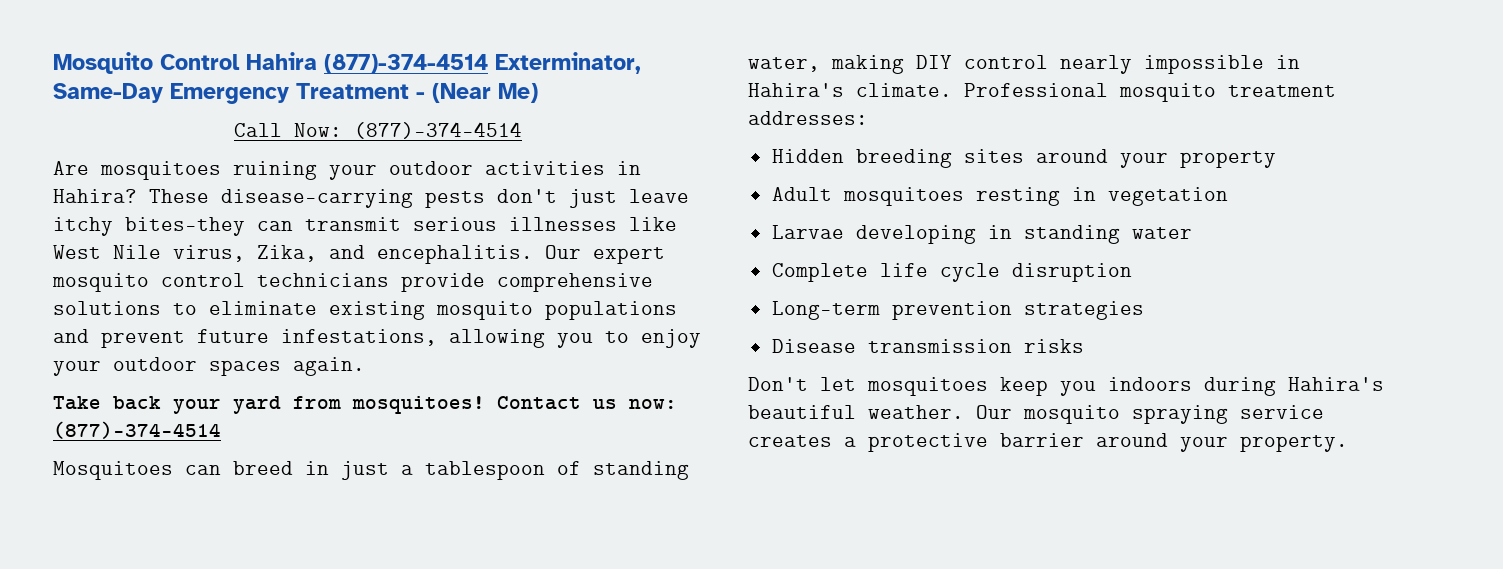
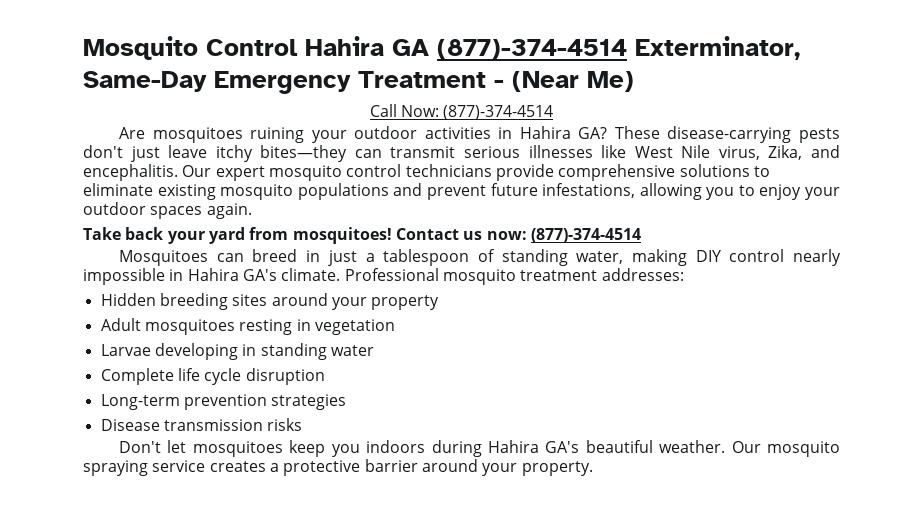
(317, 61) none -> [392,39,429,56] GA
[53,189,137,203] Hahira? -> [519,126,608,139] Hahira GA?
[748,83,844,97] Hahira's -> [187,268,277,281] Hahira GA's
[1288,377,1384,391] Hahira's -> [487,440,580,453] Hahira GA's

